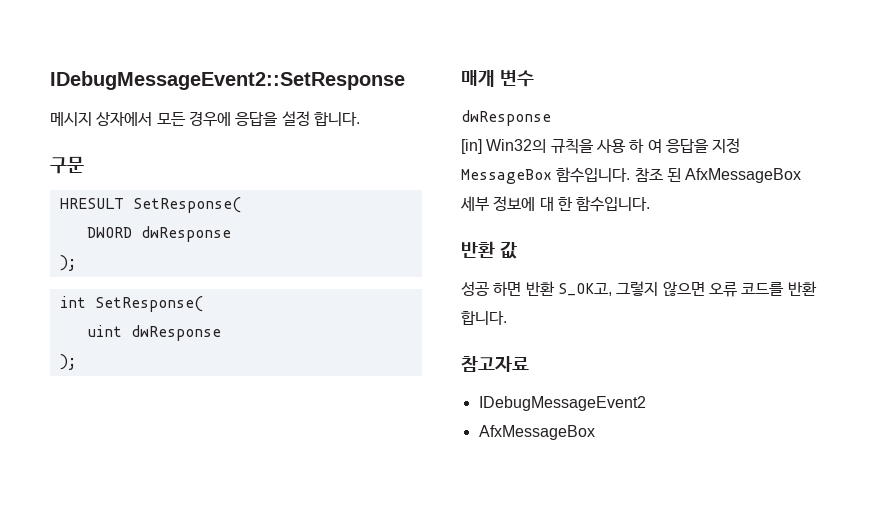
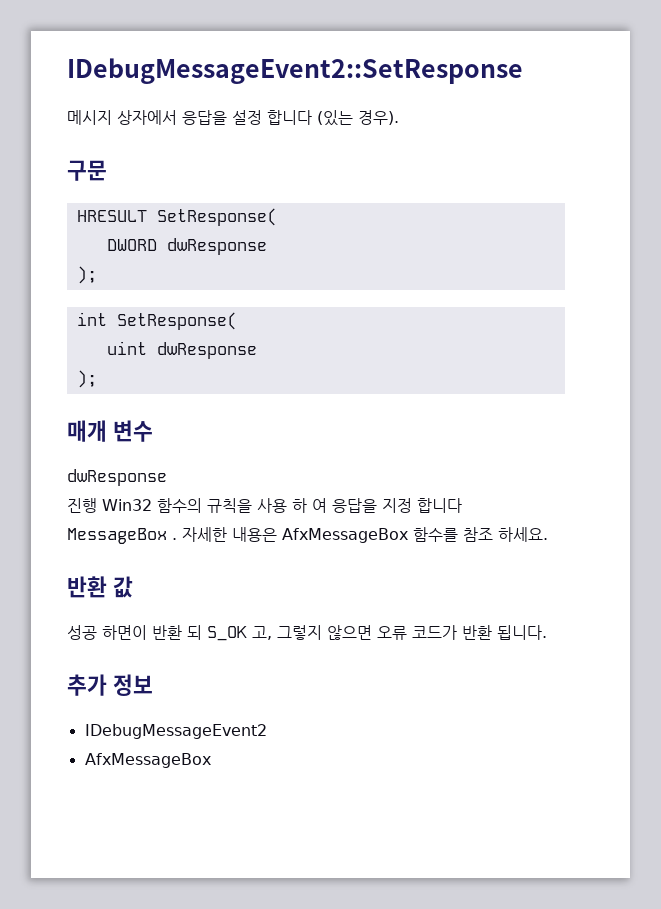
[156,111,360,127] 모든 경우에 응답을 설정 합니다. -> [182,110,399,126] 응답을 설정 합니다 (있는 경우).
[461,139,547,154] [in] Win32의 -> [67,498,202,513] 진행 Win32 함수의
[461,167,802,184] [460,196,651,212] [461,241,517,259] [461,281,817,297] [461,311,507,325] [461,356,529,372] MessageBox 함수입니다. 참조 된 AfxMessageBox 세부 정보에 대 한 함수입니다. // 반환 값 // 성공 하면 반환 S_OK고, 그렇지 않으면 오류 코드를 반환 합니다. // 참고자료 -> [417,498,462,513] [67,527,548,544] [67,576,133,598] [67,625,547,641] [67,674,153,696] 합니다 MessageBox . 자세한 내용은 AfxMessageBox 함수를 참조 하세요. // 반환 값 // 성공 하면이 반환 되 S_OK 고, 그렇지 않으면 오류 코드가 반환 됩니다. // 추가 정보

